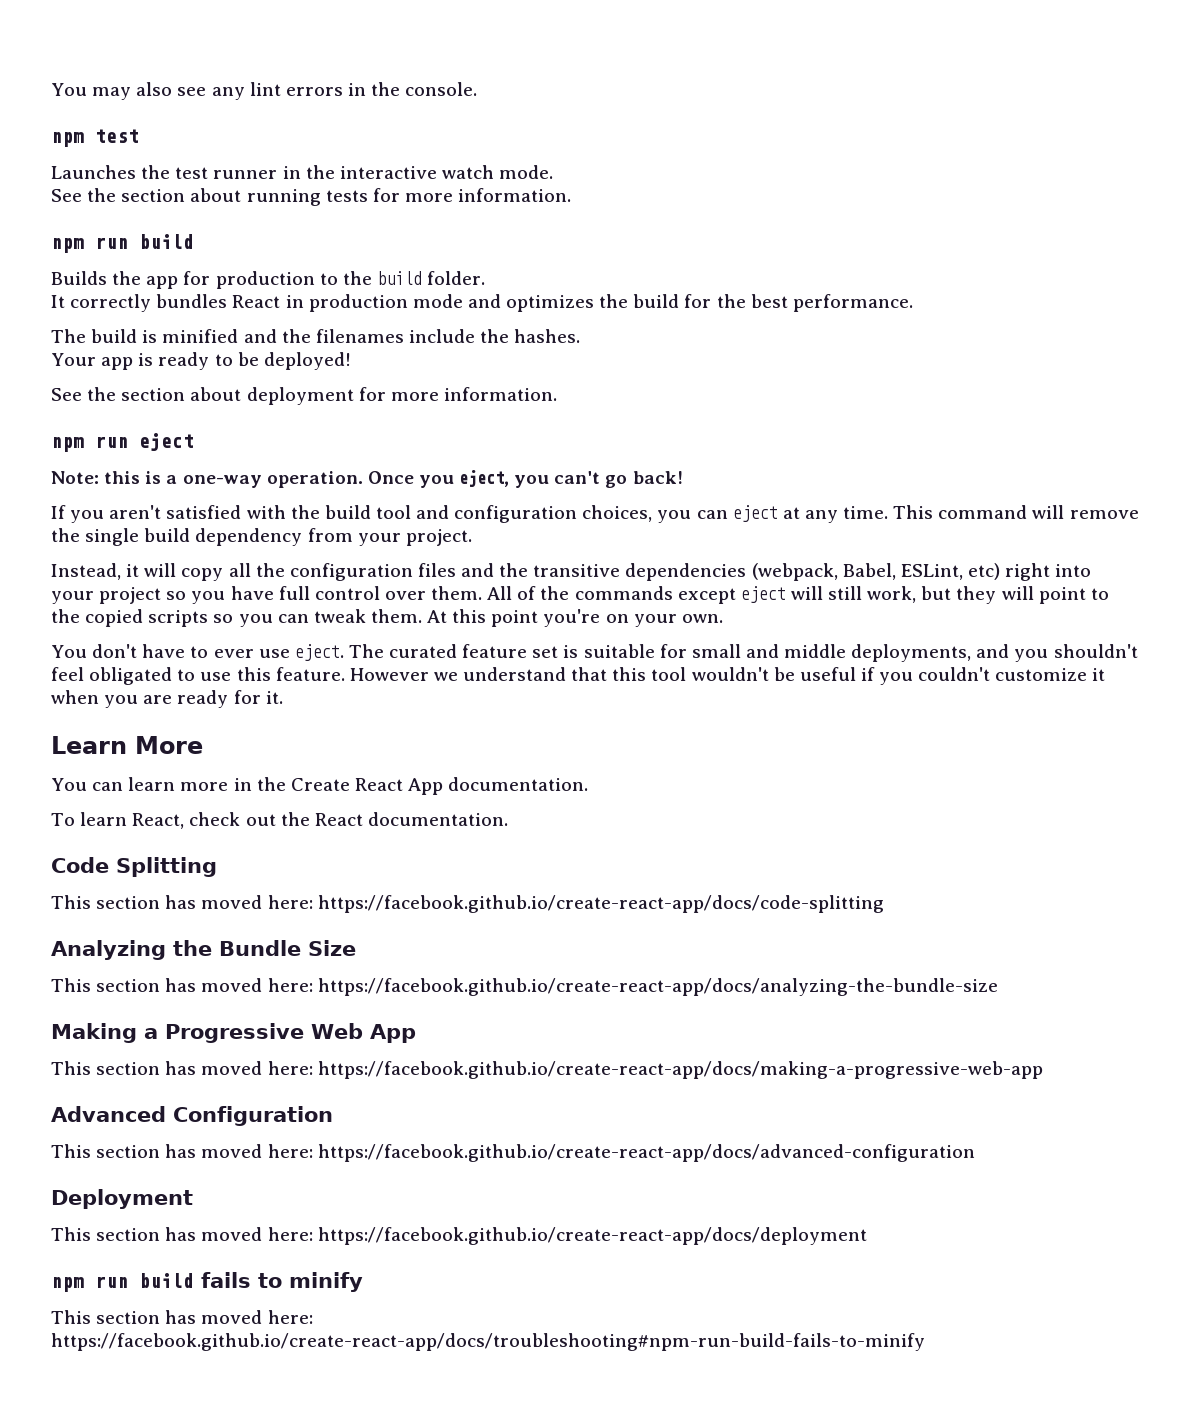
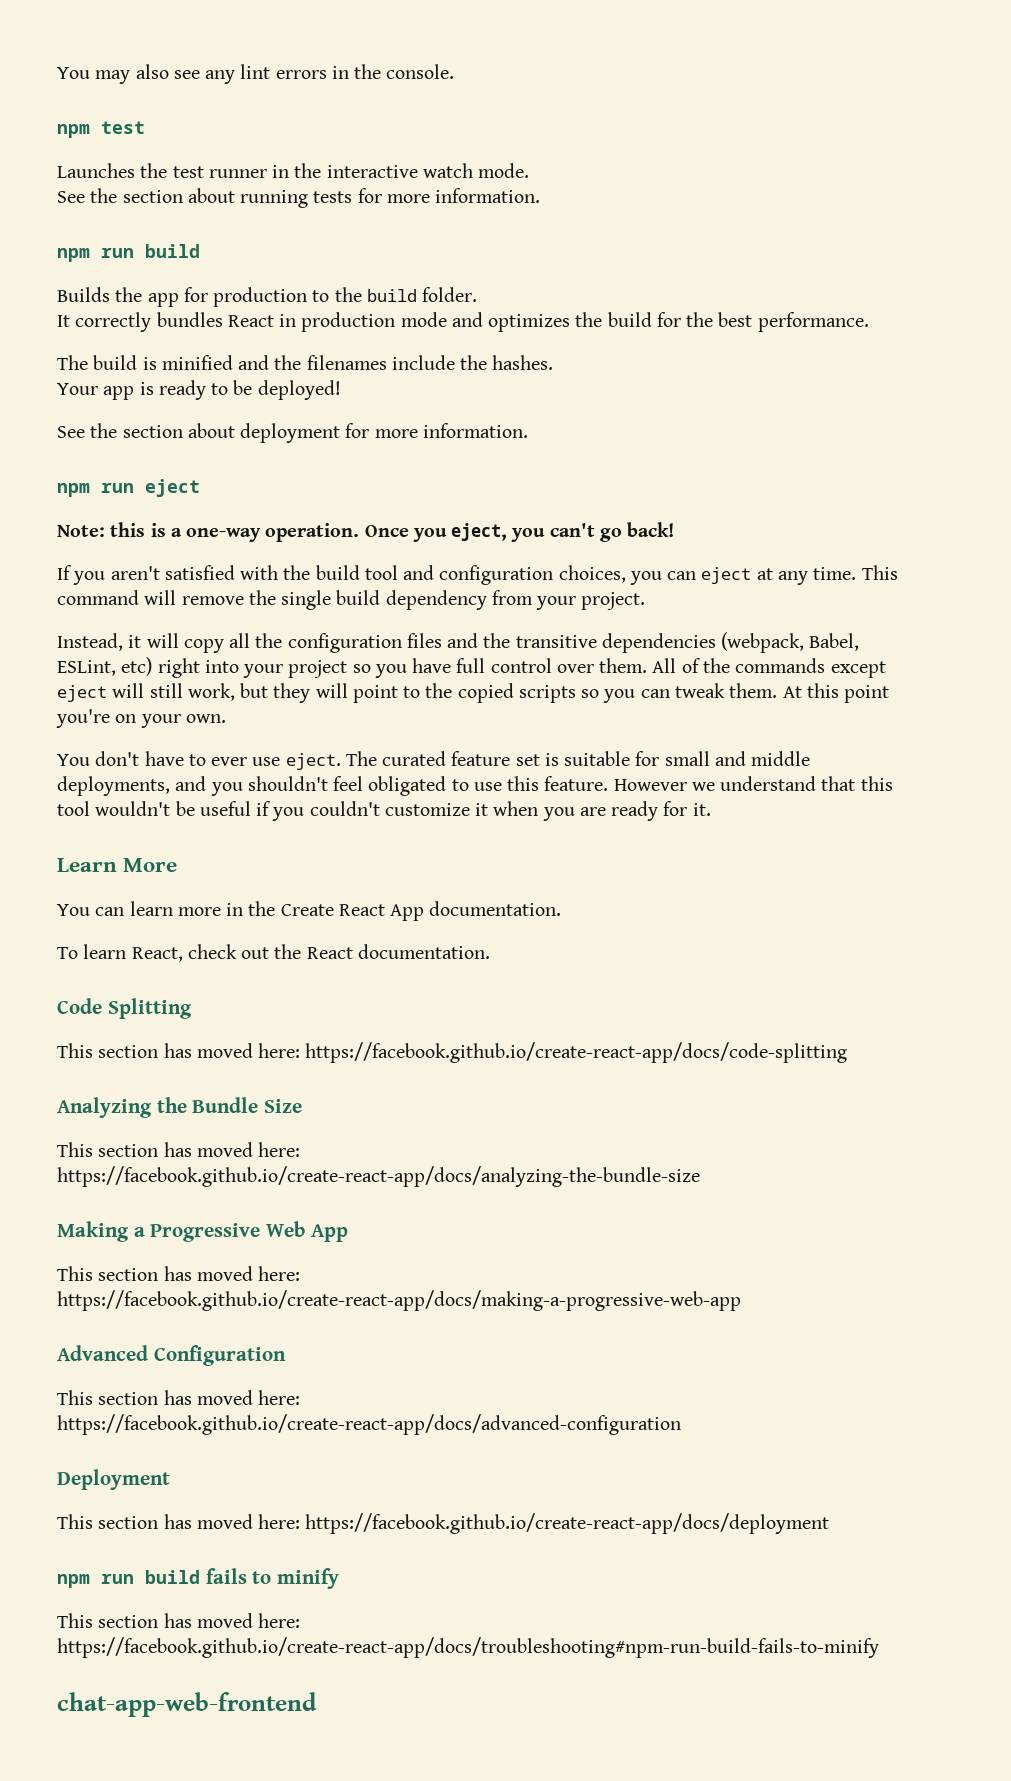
(925, 1342) none -> [57,1692,317,1717] // chat-app-web-frontend

